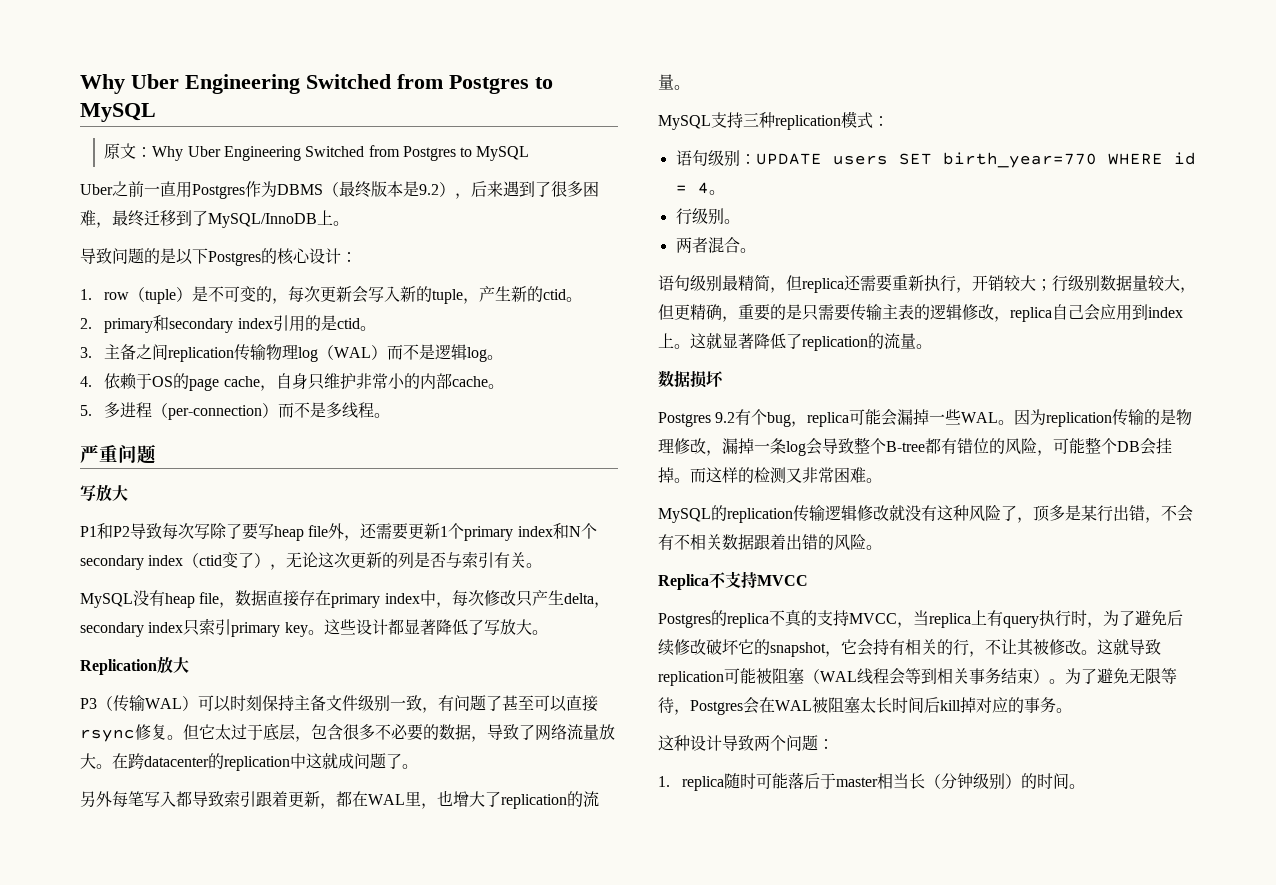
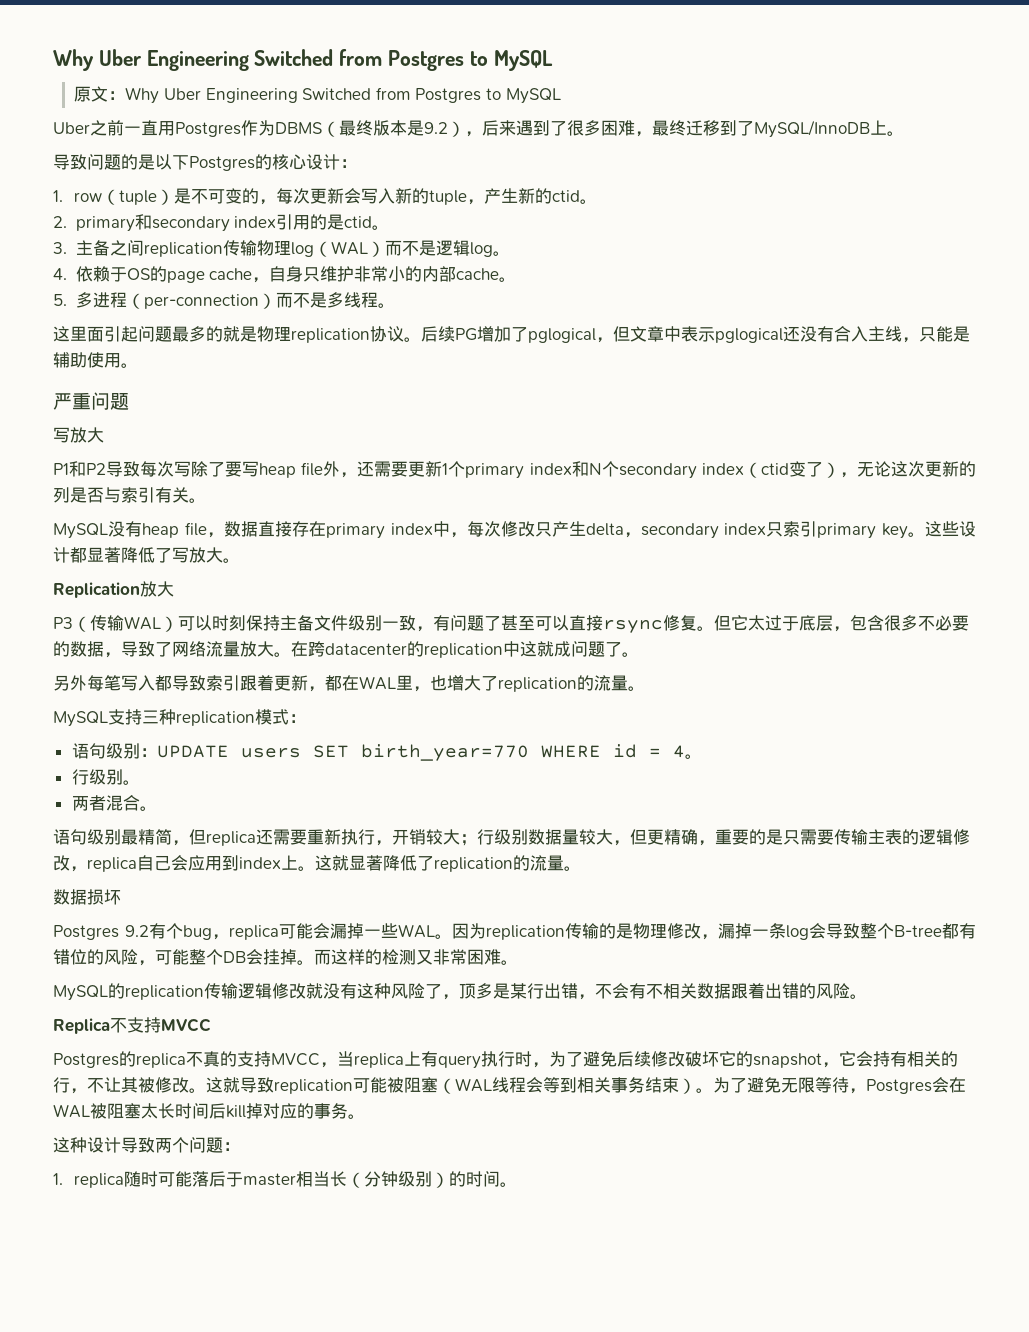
(391, 415) none -> [53,326,970,343] [53,352,138,368] // 这里面引起问题最多的就是物理replication协议。后续PG增加了pglogical，但文章中表示pglogical还没有合入主线，只能是辅助使用。

